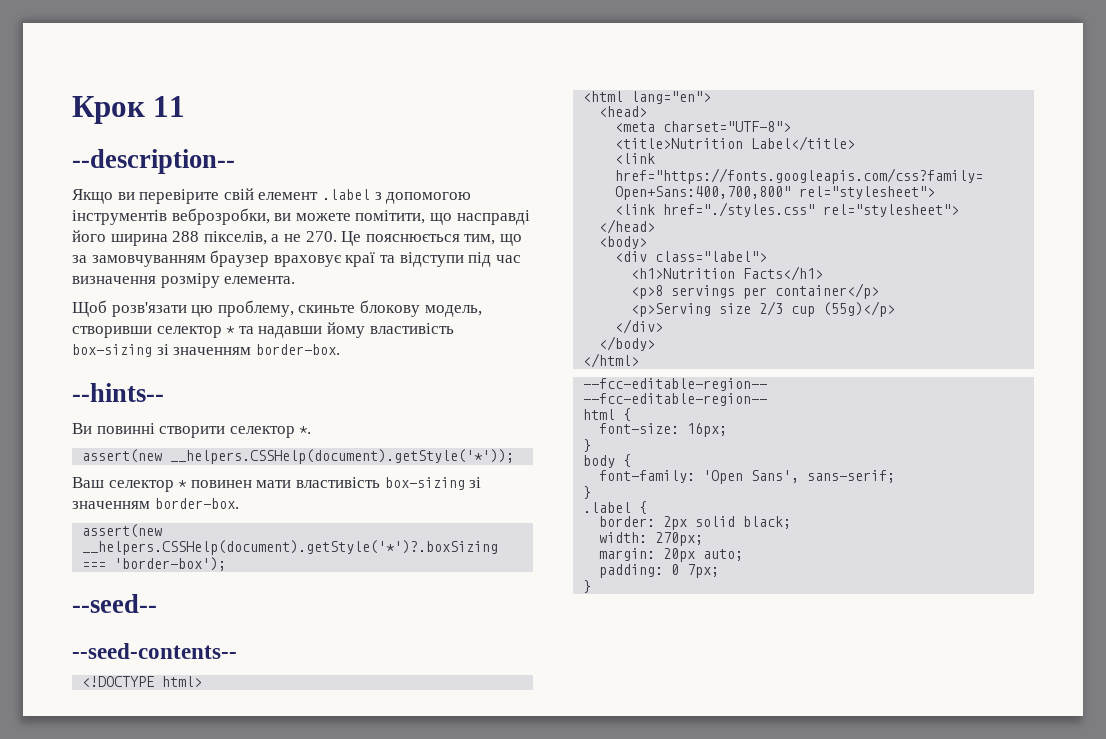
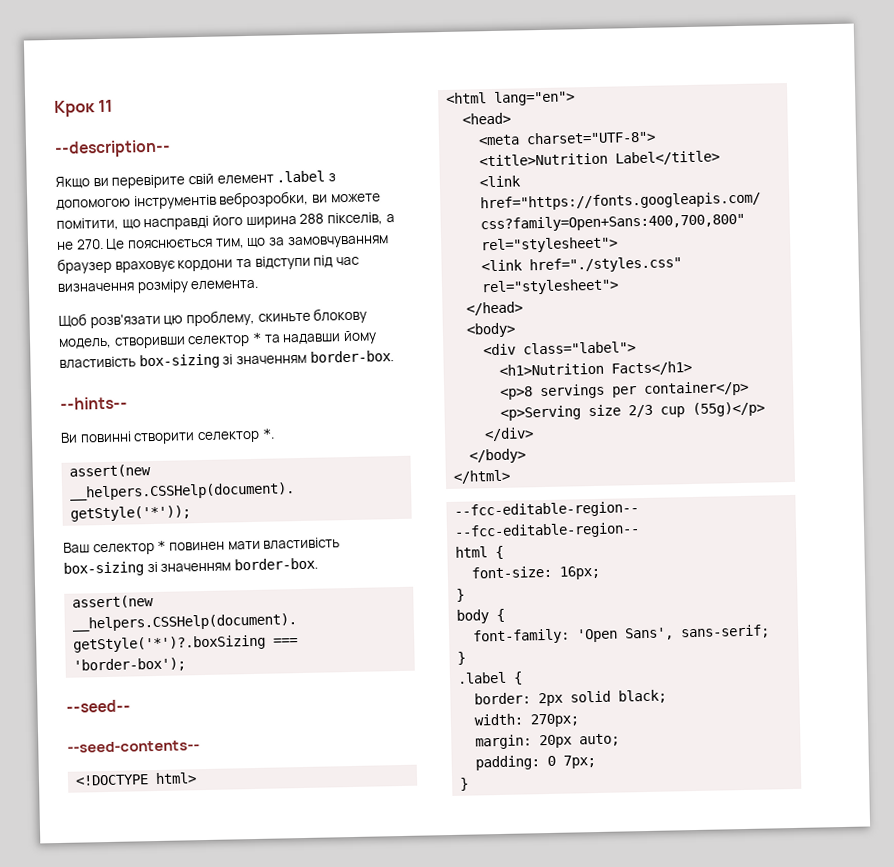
[345,252,376,267] краї -> [177,259,234,272] кордони

